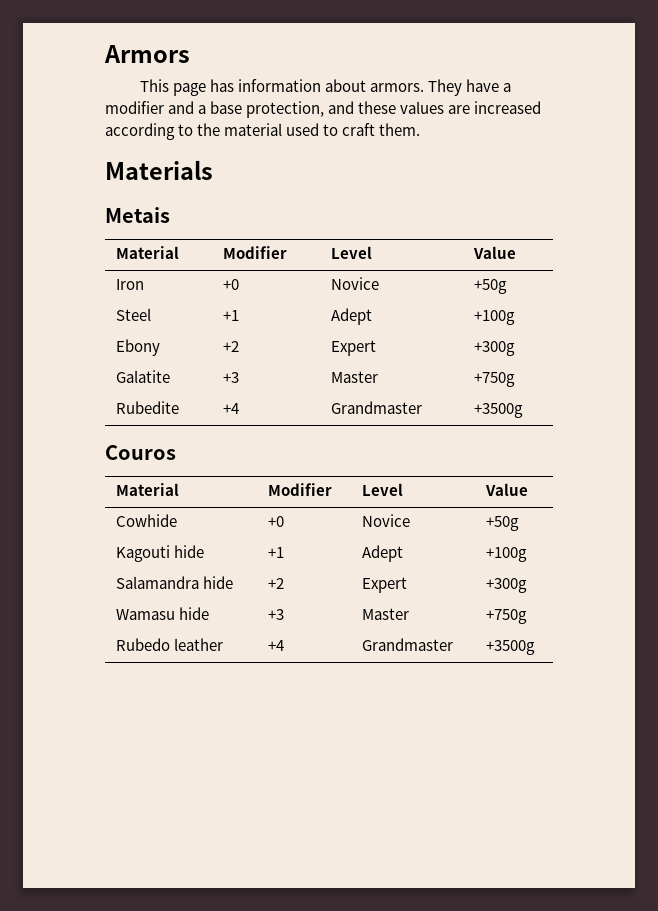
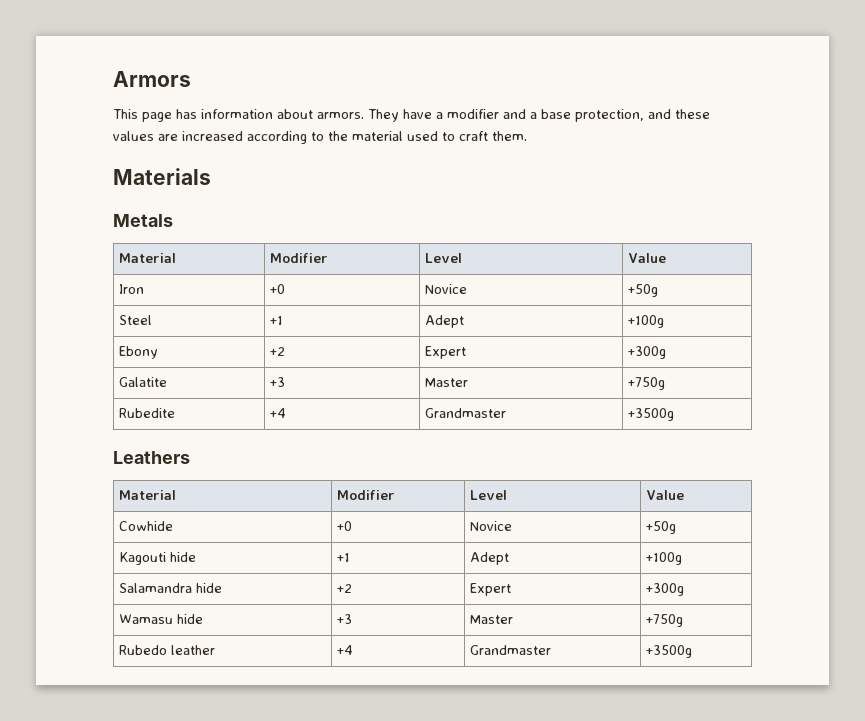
[105,207,170,223] Metais -> [113,214,173,227] Metals
[105,445,176,460] Couros -> [113,451,190,464] Leathers

